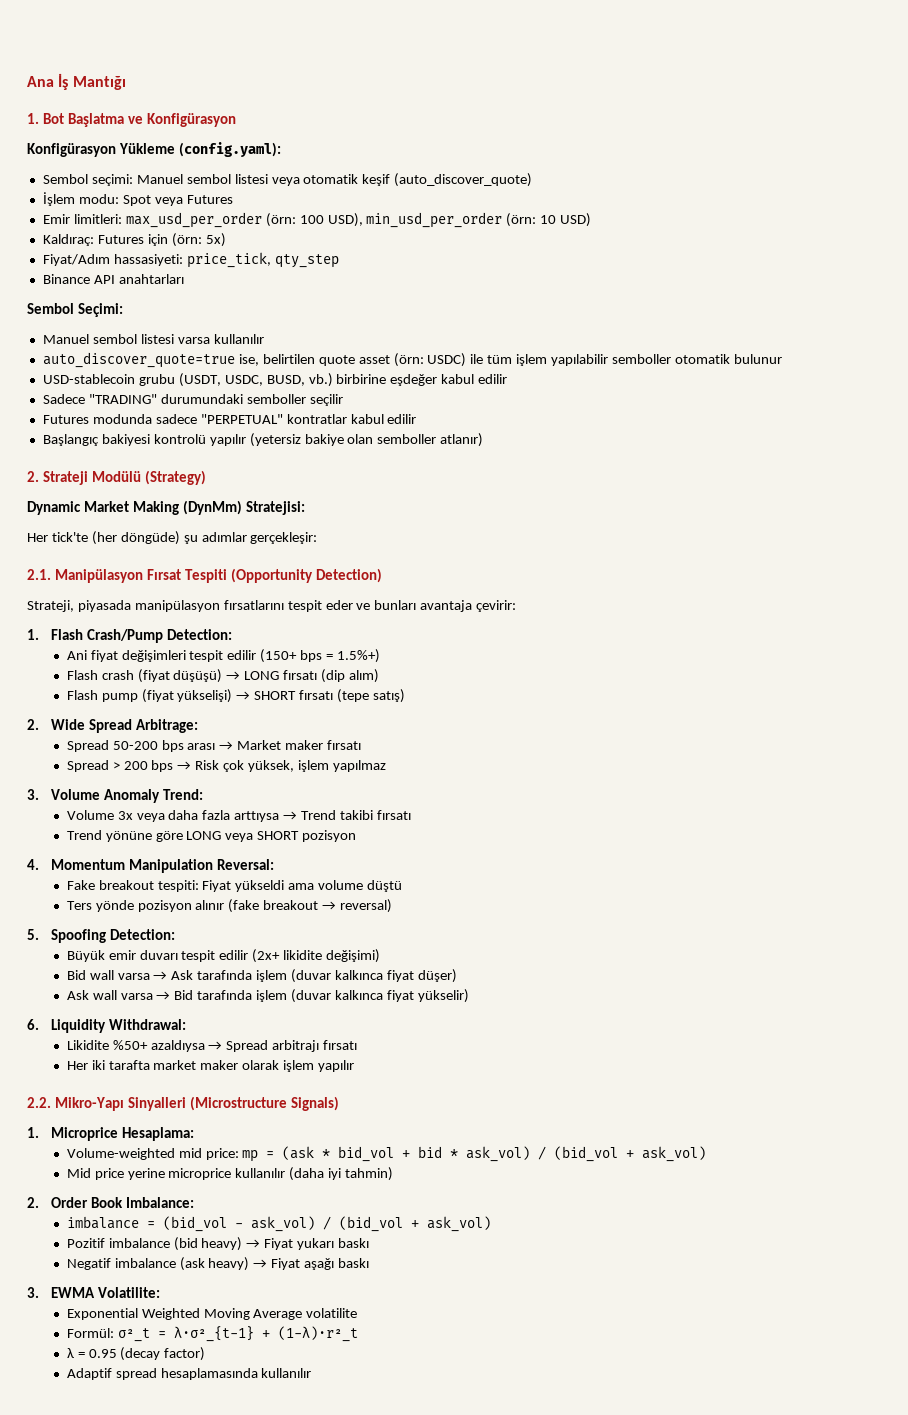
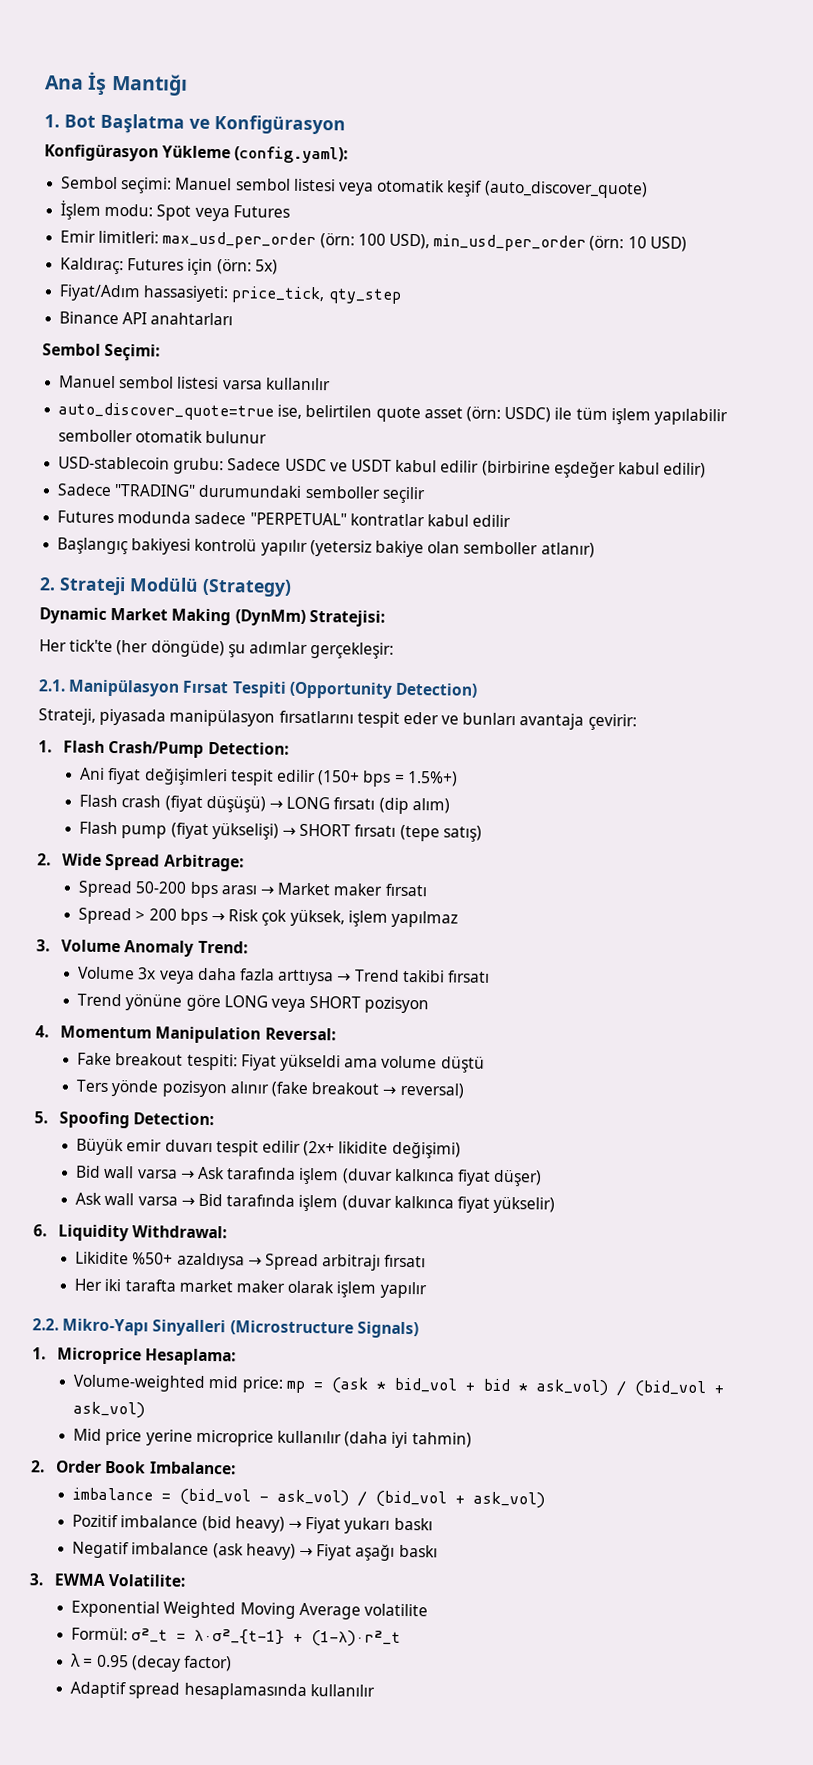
[138,373,387,387] grubu (USDT, USDC, BUSD, vb.) birbirine -> [173,457,551,477] grubu: Sadece USDC ve USDT kabul edilir (birbirine
[478,374,508,384] edilir -> [663,462,707,479] edilir)

